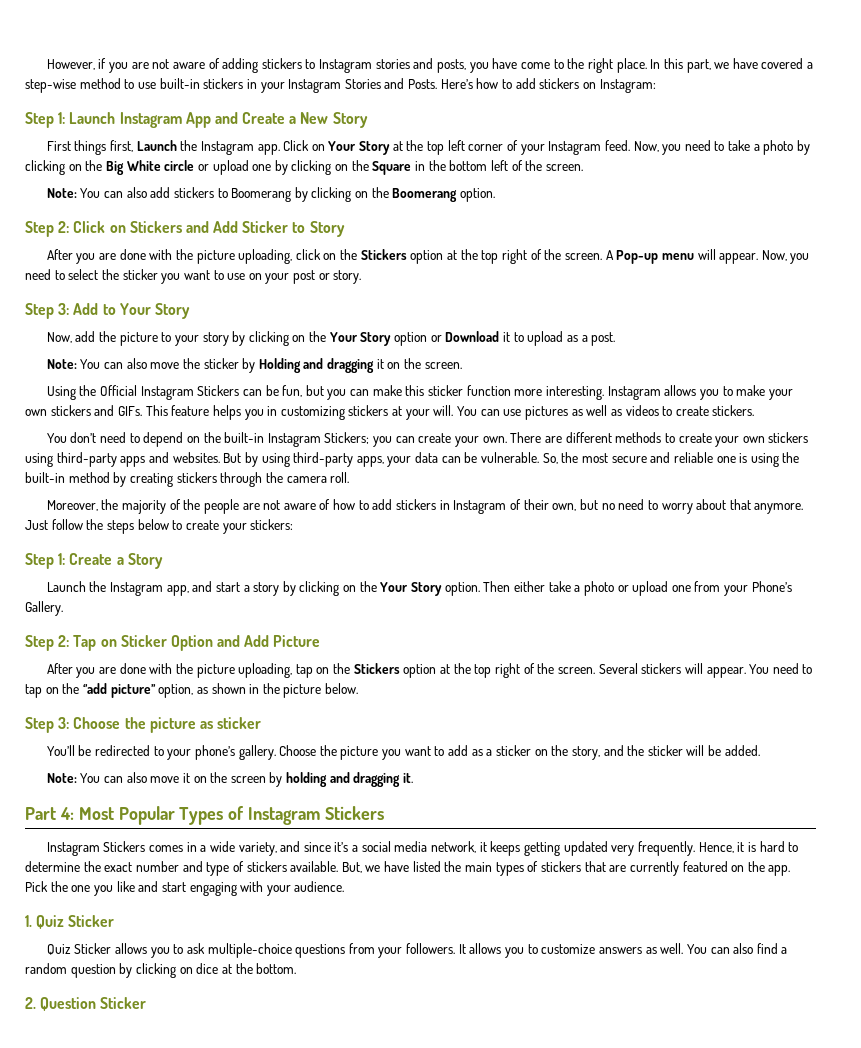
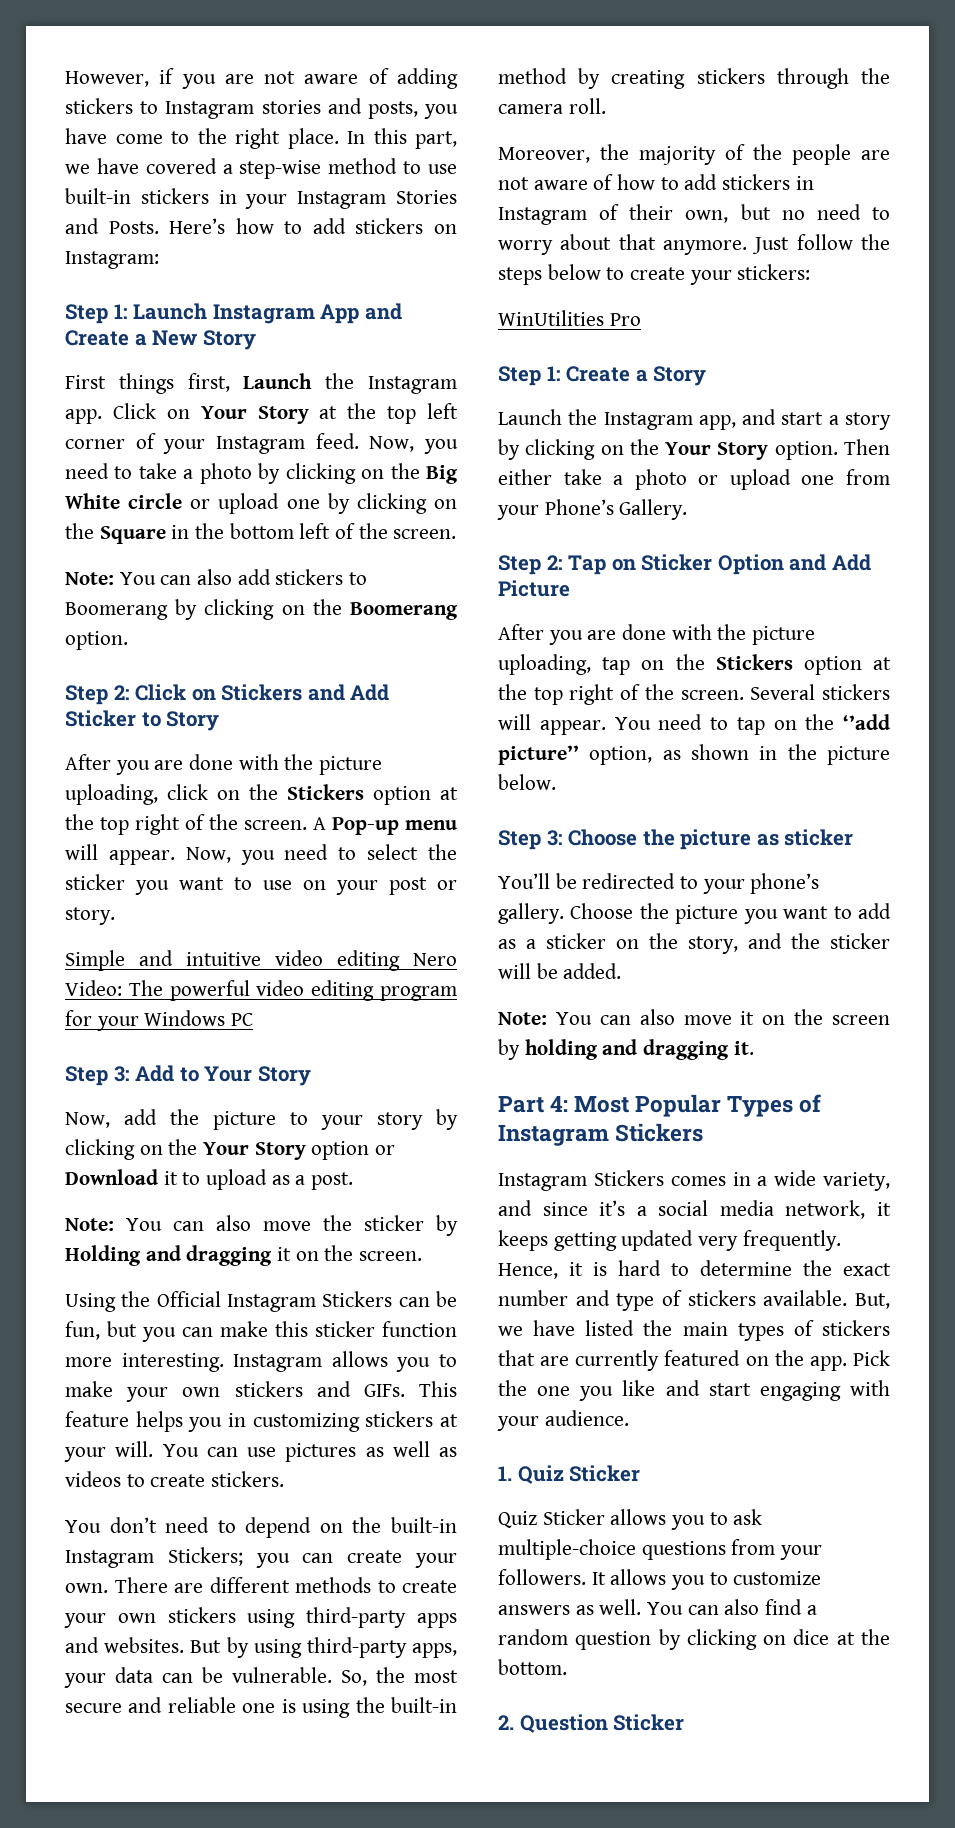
(362, 277) none -> [65,950,457,971] [65,980,457,1001] [65,1010,254,1031] // Simple and intuitive video editing Nero Video: The powerful video editing program for your Windows PC
(294, 524) none -> [498,310,641,326] // WinUtilities Pro

